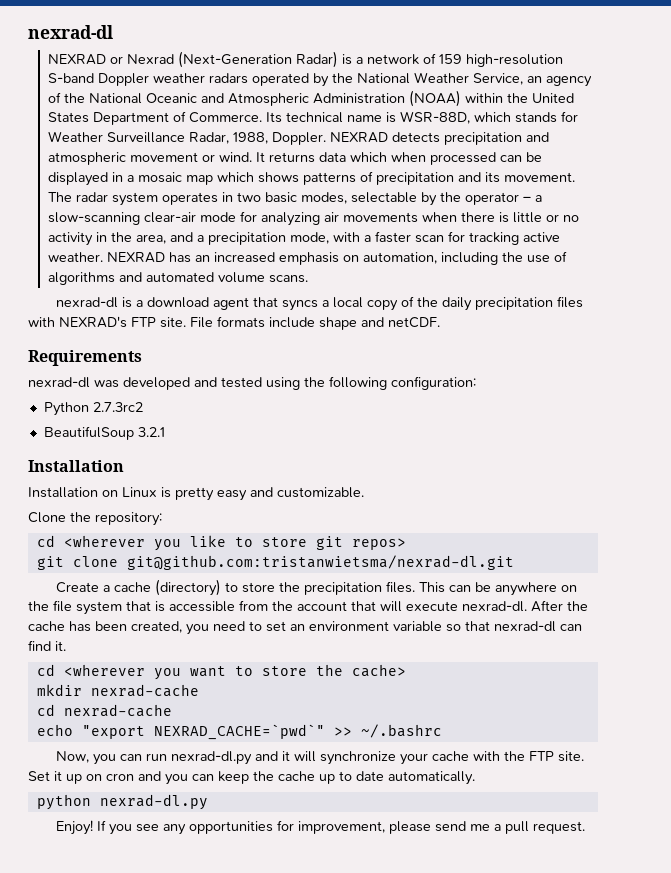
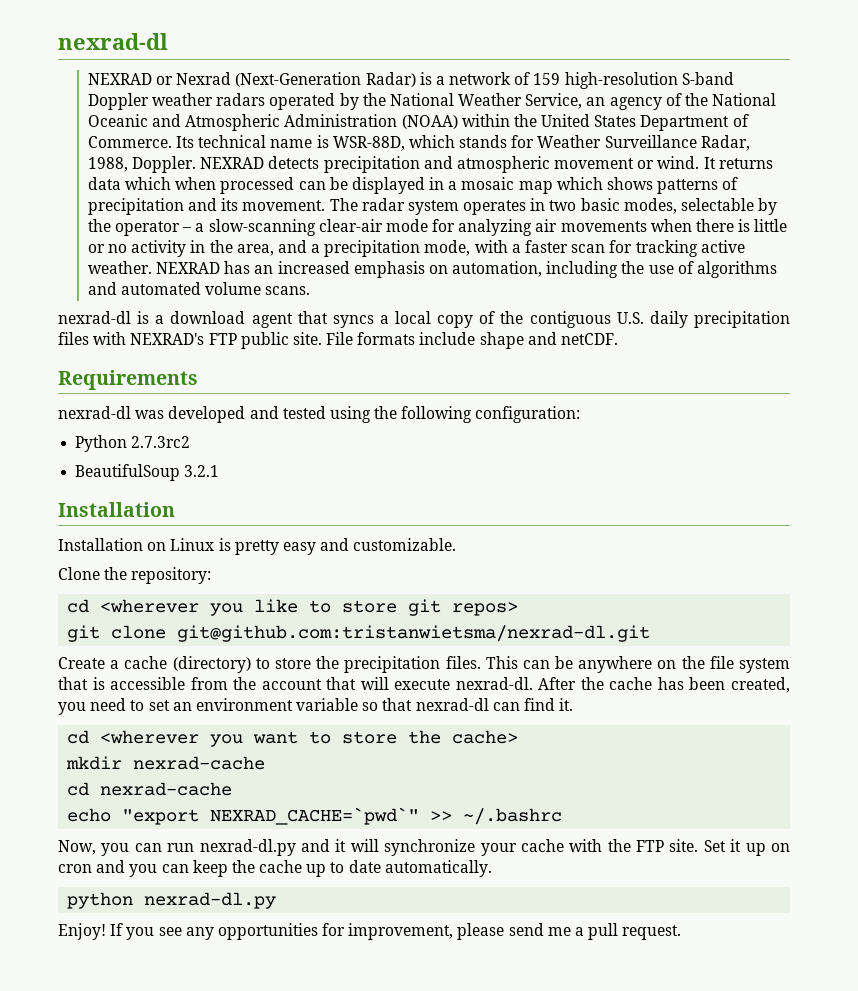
(438, 302) none -> [529,311,644,328] contiguous U.S.
(156, 322) none -> [240,332,289,349] public

